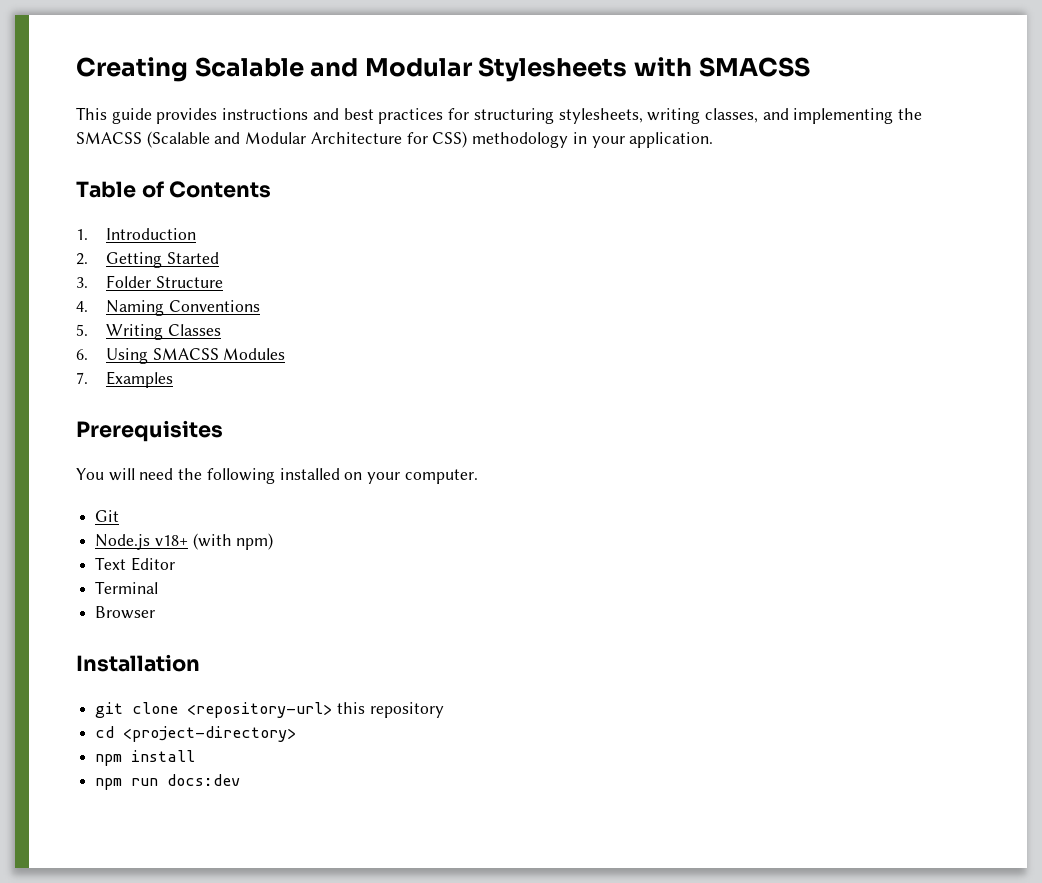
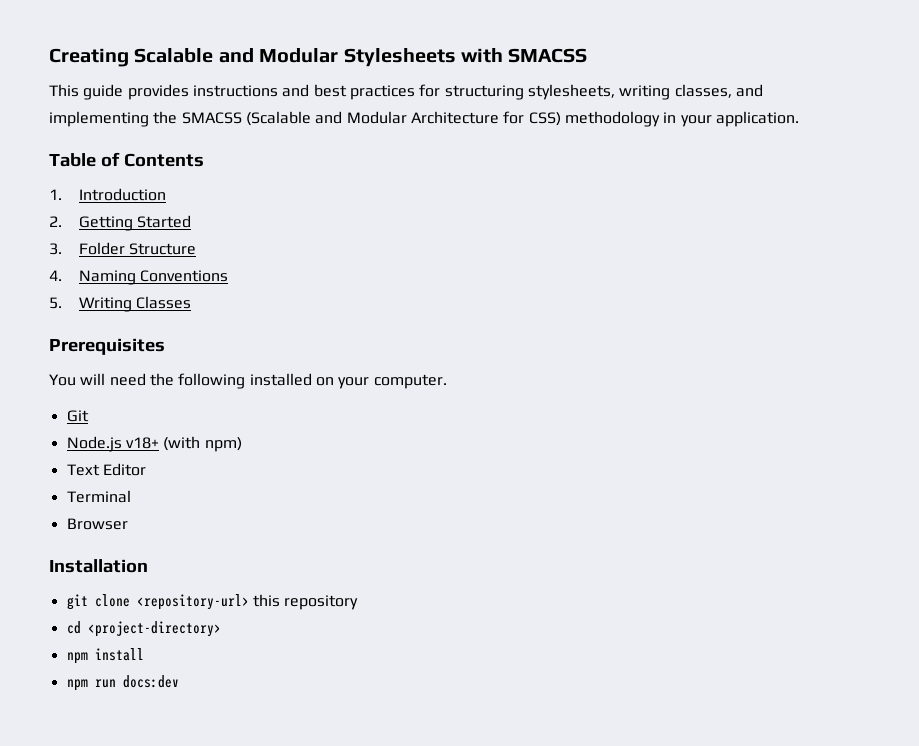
[76,348,286,364] [76,371,173,388] // 6. Using SMACSS Modules // 7. Examples -> (191, 302) none

